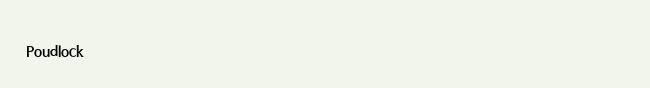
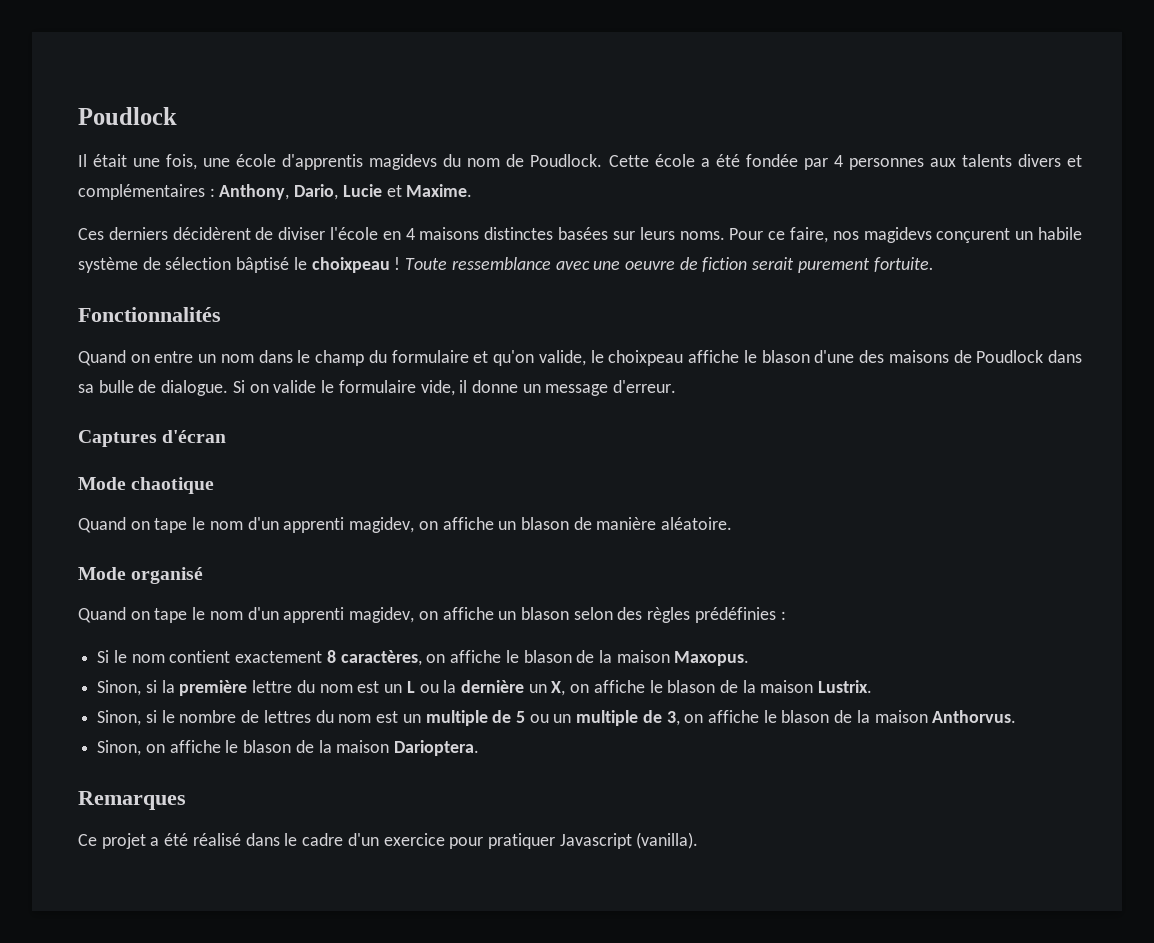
[26,45,84,57] Poudlock -> [78,107,177,125] [78,154,1083,170] [78,184,473,200] [78,227,1083,243] [78,257,934,273] [78,307,221,322] [78,350,1083,366] [78,380,677,396] [78,430,227,447] [78,477,215,494] [78,517,733,533] [78,567,204,584] [78,607,786,623] [97,650,750,666] [97,680,873,696] [97,710,1017,726] [97,740,480,756] [78,791,186,810] [78,832,699,849] Poudlock // Il était une fois, une école d'apprentis magidevs du nom de Poudlock. Cette école a été fondée par 4 personnes aux talents divers et complémentaires : Anthony, Dario, Lucie et Maxime. // Ces derniers décidèrent de diviser l'école en 4 maisons distinctes basées sur leurs noms. Pour ce faire, nos magidevs conçurent un habile système de sélection bâptisé le choixpeau ! Toute ressemblance avec une oeuvre de fiction serait purement fortuite. // Fonctionnalités // Quand on entre un nom dans le champ du formulaire et qu'on valide, le choixpeau affiche le blason d'une des maisons de Poudlock dans sa bulle de dialogue. Si on valide le formulaire vide, il donne un message d'erreur. // Captures d'écran // Mode chaotique // Quand on tape le nom d'un apprenti magidev, on affiche un blason de manière aléatoire. // Mode organisé // Quand on tape le nom d'un apprenti magidev, on affiche un blason selon des règles prédéfinies : // Si le nom contient exactement 8 caractères, on affiche le blason de la maison Maxopus. // Sinon, si la première lettre du nom est un L ou la dernière un X, on affiche le blason de la maison Lustrix. // Sinon, si le nombre de lettres du nom est un multiple de 5 ou un multiple de 3, on affiche le blason de la maison Anthorvus. // Sinon, on affiche le blason de la maison Darioptera. // Remarques // Ce projet a été réalisé dans le cadre d'un exercice pour pratiquer Javascript (vanilla).

